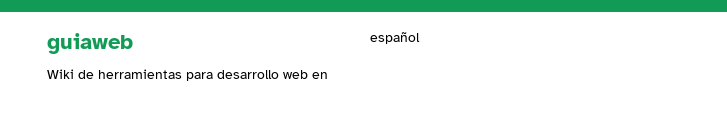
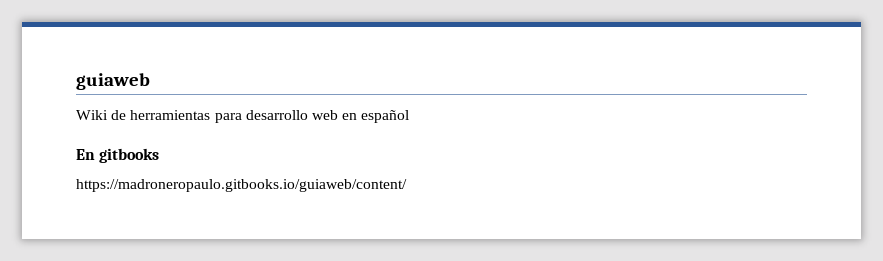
(420, 38) none -> [76,148,160,163] [76,179,407,192] // En gitbooks // https://madroneropaulo.gitbooks.io/guiaweb/content/

